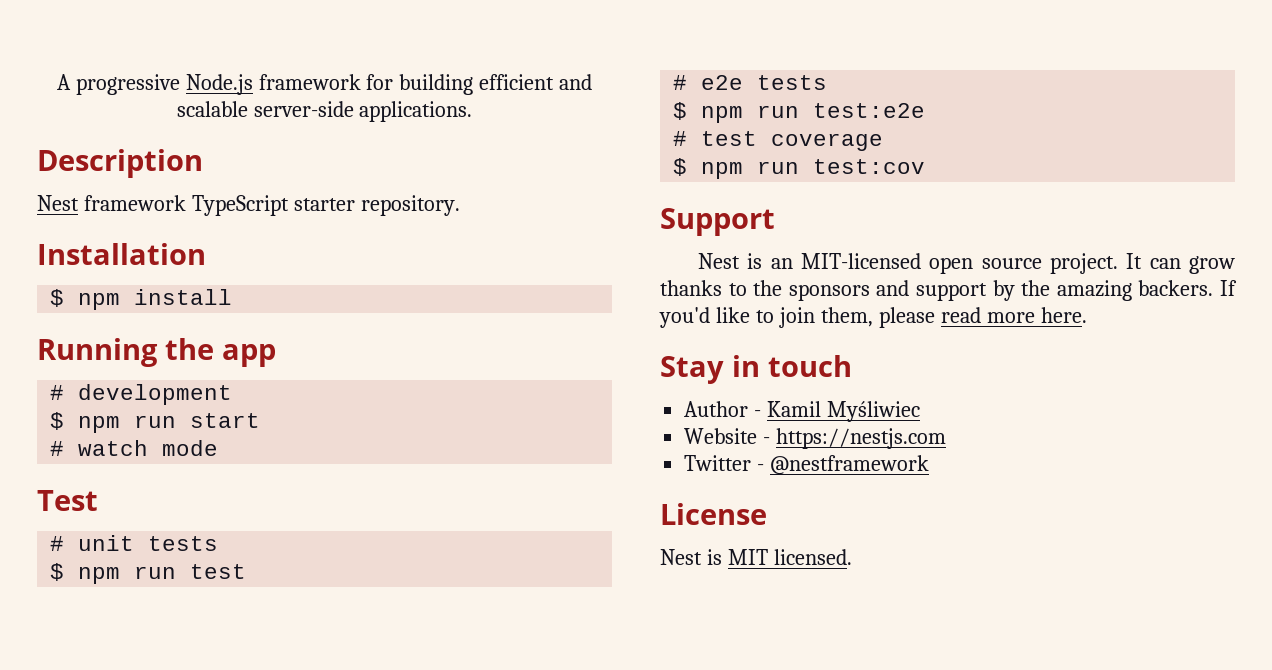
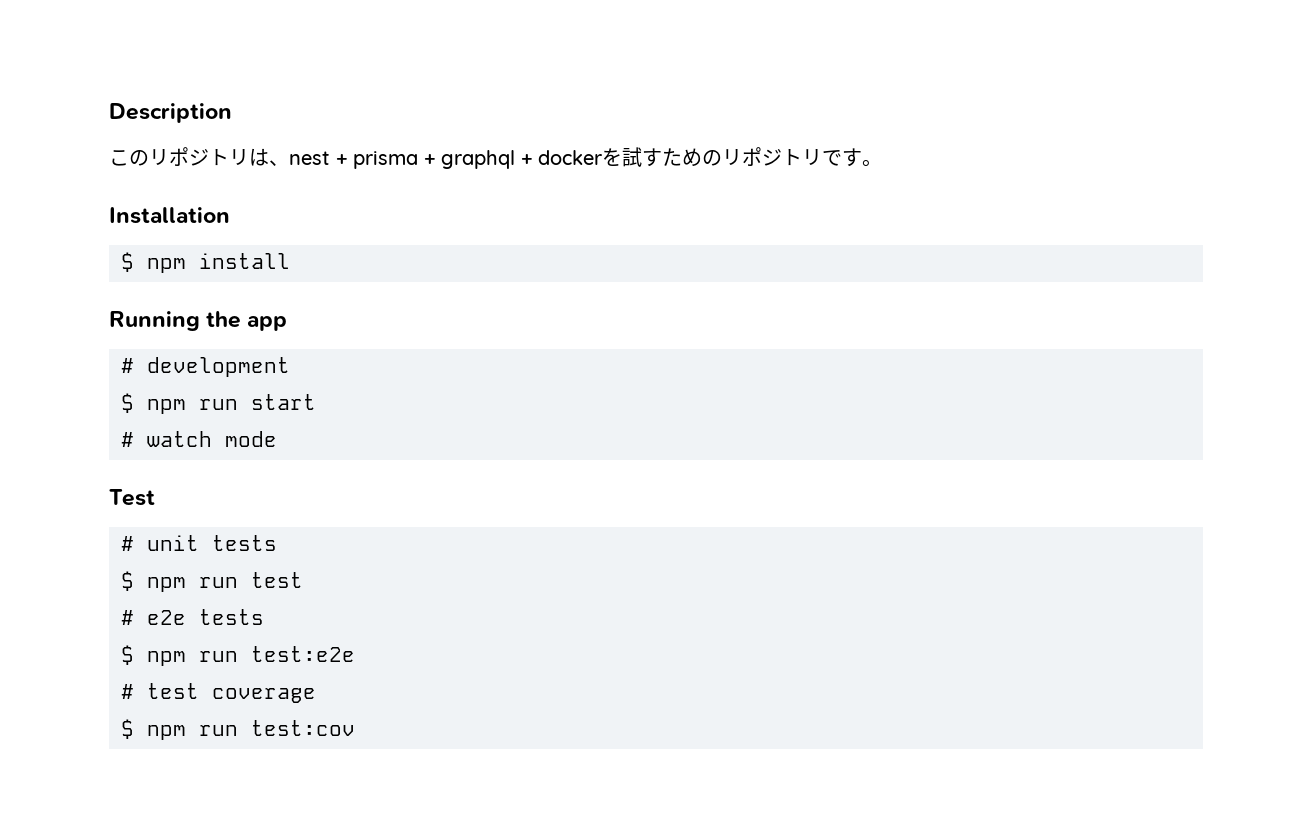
[56,74,593,95] [176,101,473,122] [37,149,203,178] [37,195,460,216] A progressive Node.js framework for building efficient and scalable server-side applications. // Description // Nest framework TypeScript starter repository. -> [109,103,232,123] [109,147,882,169] Description // このリポジトリは、nest + prisma + graphql + dockerを試すためのリポジトリです。
[660,208,775,236] [697,253,1235,274] [660,280,1237,301] [659,307,1087,328] [660,355,852,384] [684,401,921,422] [684,428,947,449] [684,455,930,475] [660,503,767,525] [660,549,852,565] // Support // Nest is an MIT-licensed open source project. It can grow thanks to the sponsors and support by the amazing backers. If you'd like to join them, please read more here. // Stay in touch // Author - Kamil Myśliwiec // Website - https://nestjs.com // Twitter - @nestframework // License // Nest is MIT licensed. -> (355, 728) none

